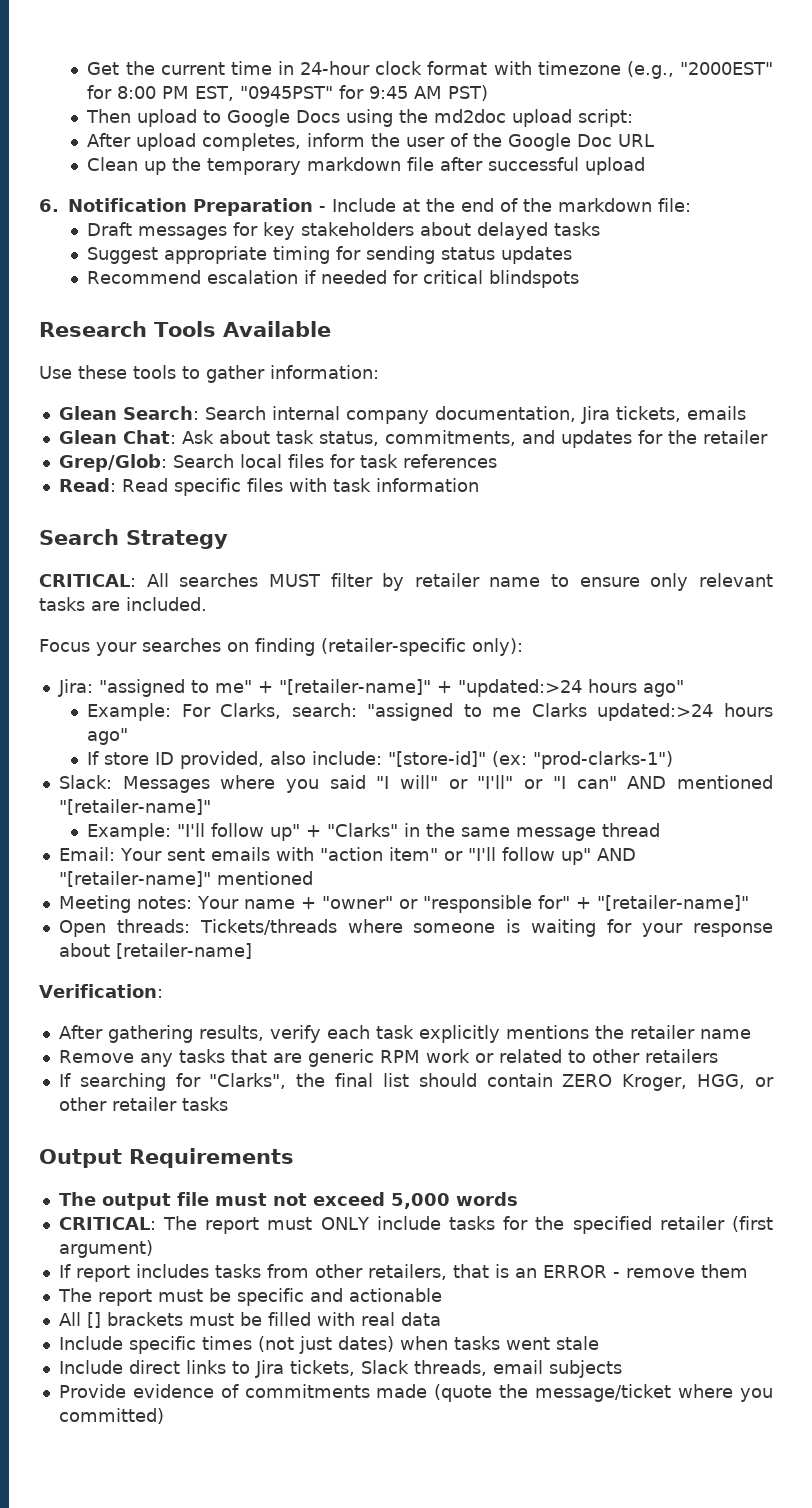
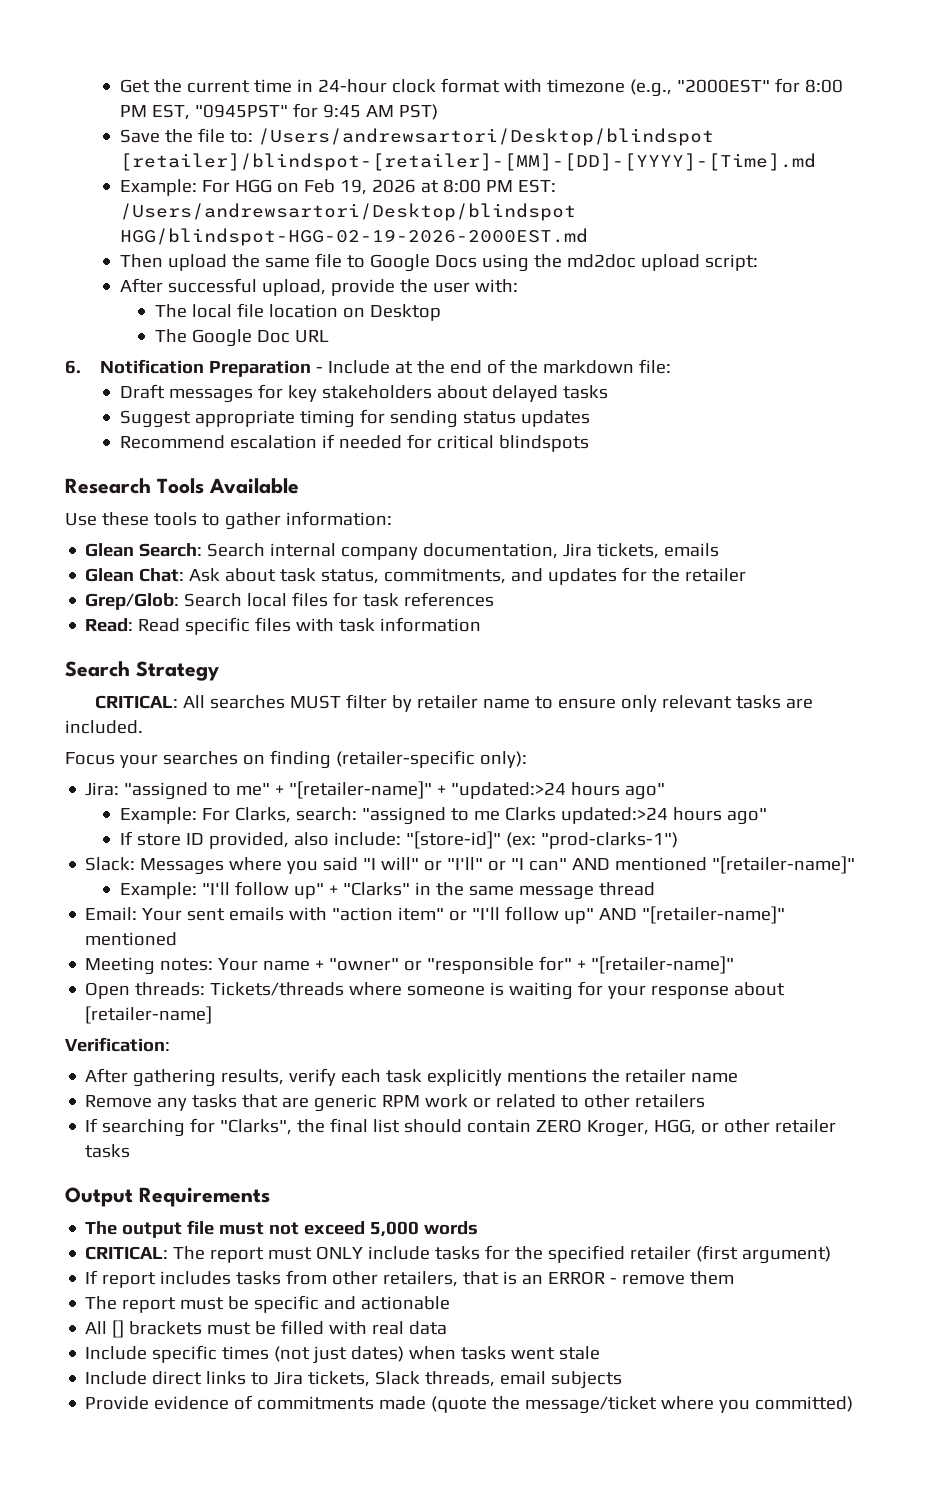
(489, 93) none -> [120,128,715,146] [120,153,817,171] [120,179,556,196] [120,203,577,221] [120,228,589,246] // Save the file to: /Users/andrewsartori/Desktop/blindspot [retailer]/blindspot-[retailer]-[MM]-[DD]-[YYYY]-[Time].md // Example: For HGG on Feb 19, 2026 at 8:00 PM EST: /Users/andrewsartori/Desktop/blindspot HGG/blindspot-HGG-02-19-2026-2000EST.md
(198, 118) none -> [232,253,343,268] the same file
[136,133,655,151] [87,157,646,175] upload completes, inform the user of the Google Doc URL // Clean up the temporary markdown file after successful upload -> [168,278,518,296] [154,303,441,321] [154,329,329,347] successful upload, provide the user with: // The local file location on Desktop // The Google Doc URL

